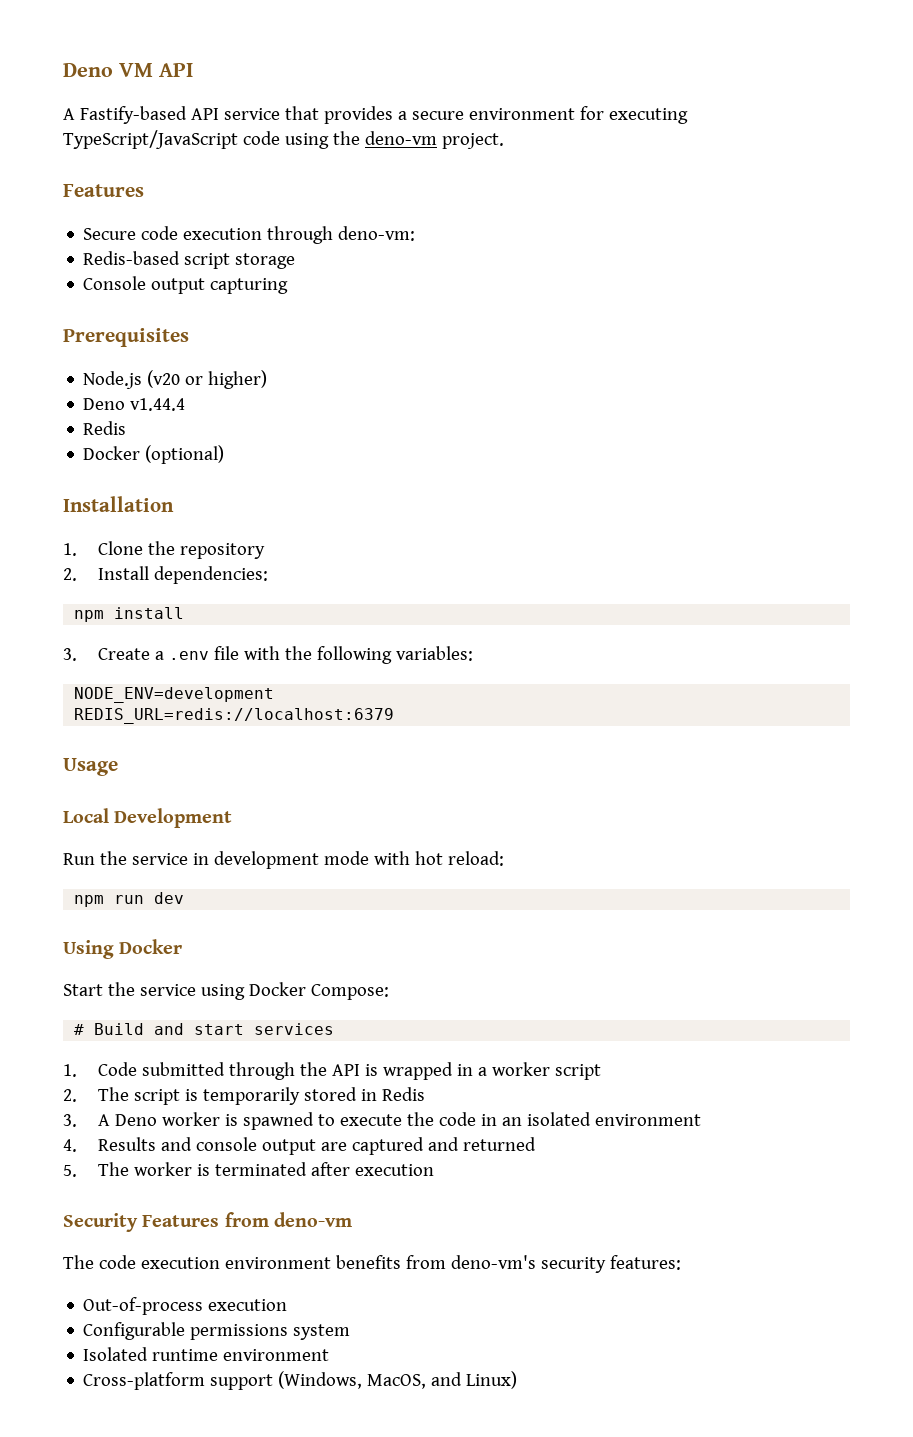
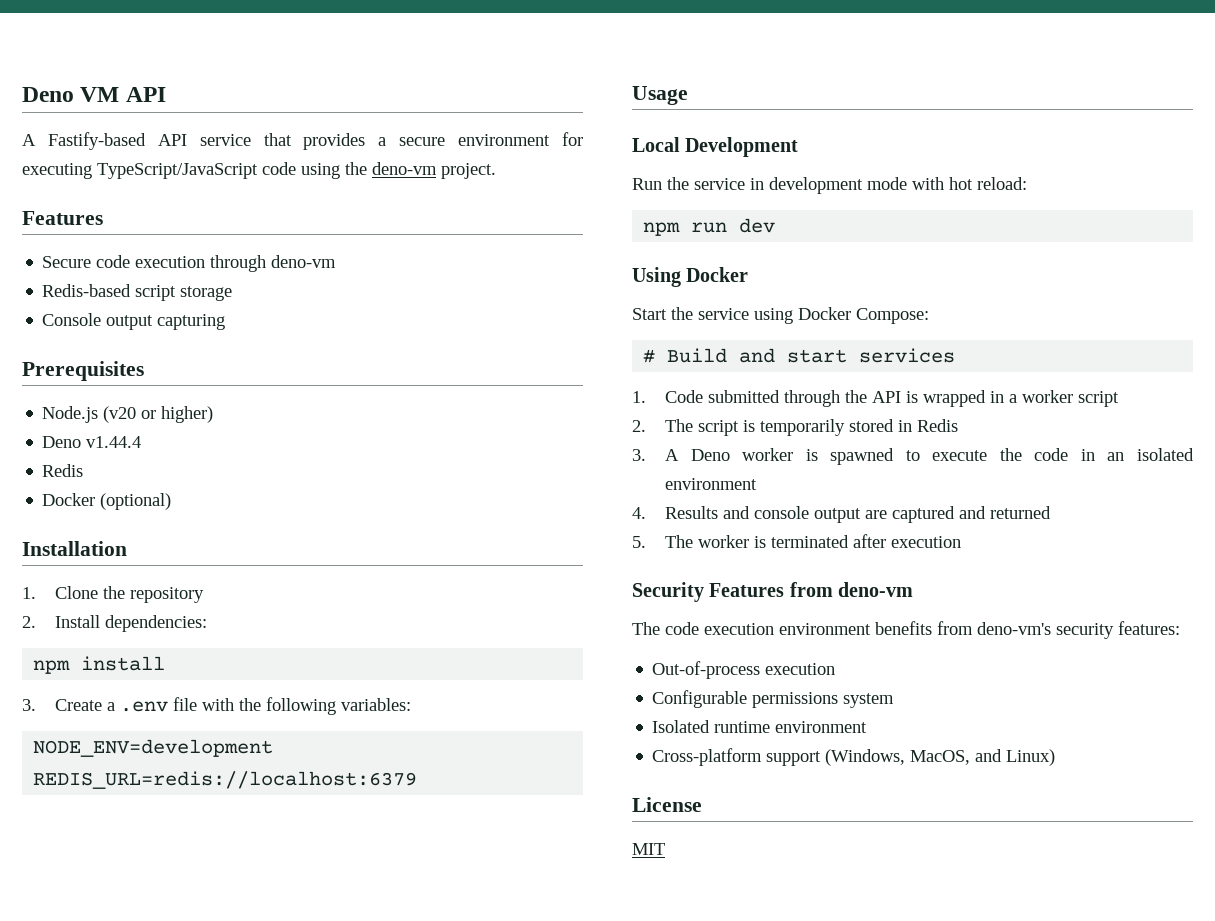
[338,226,416,241] deno-vm: -> [271,255,337,268] deno-vm
(518, 1380) none -> [632,797,702,812] [632,843,665,855] // License // MIT

